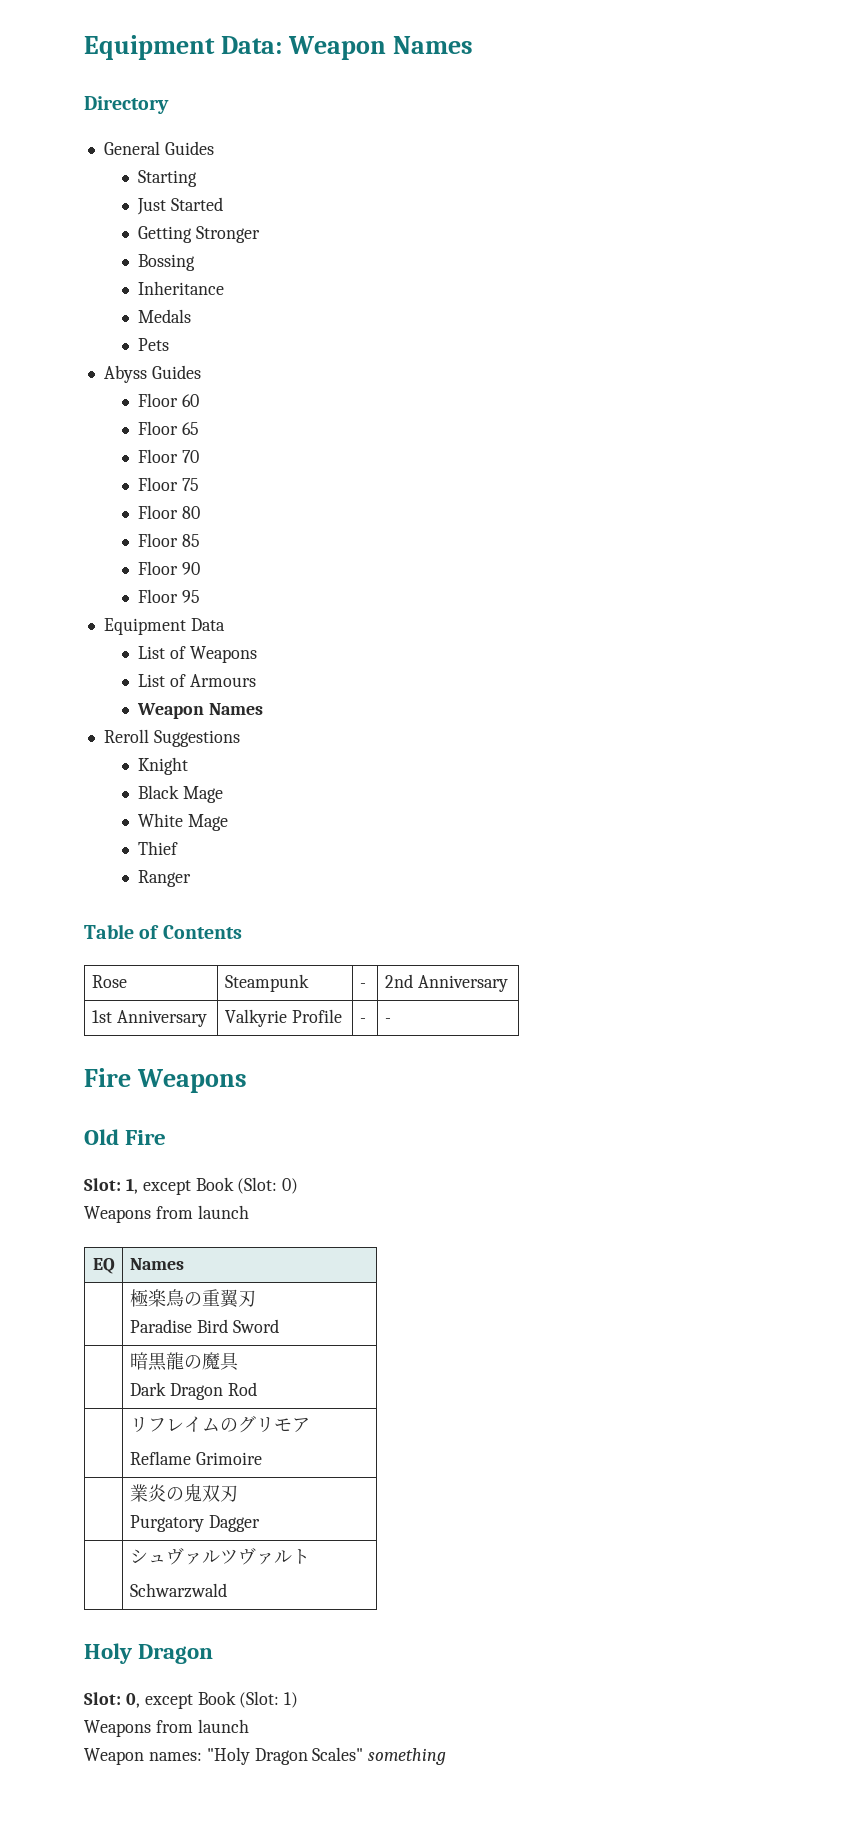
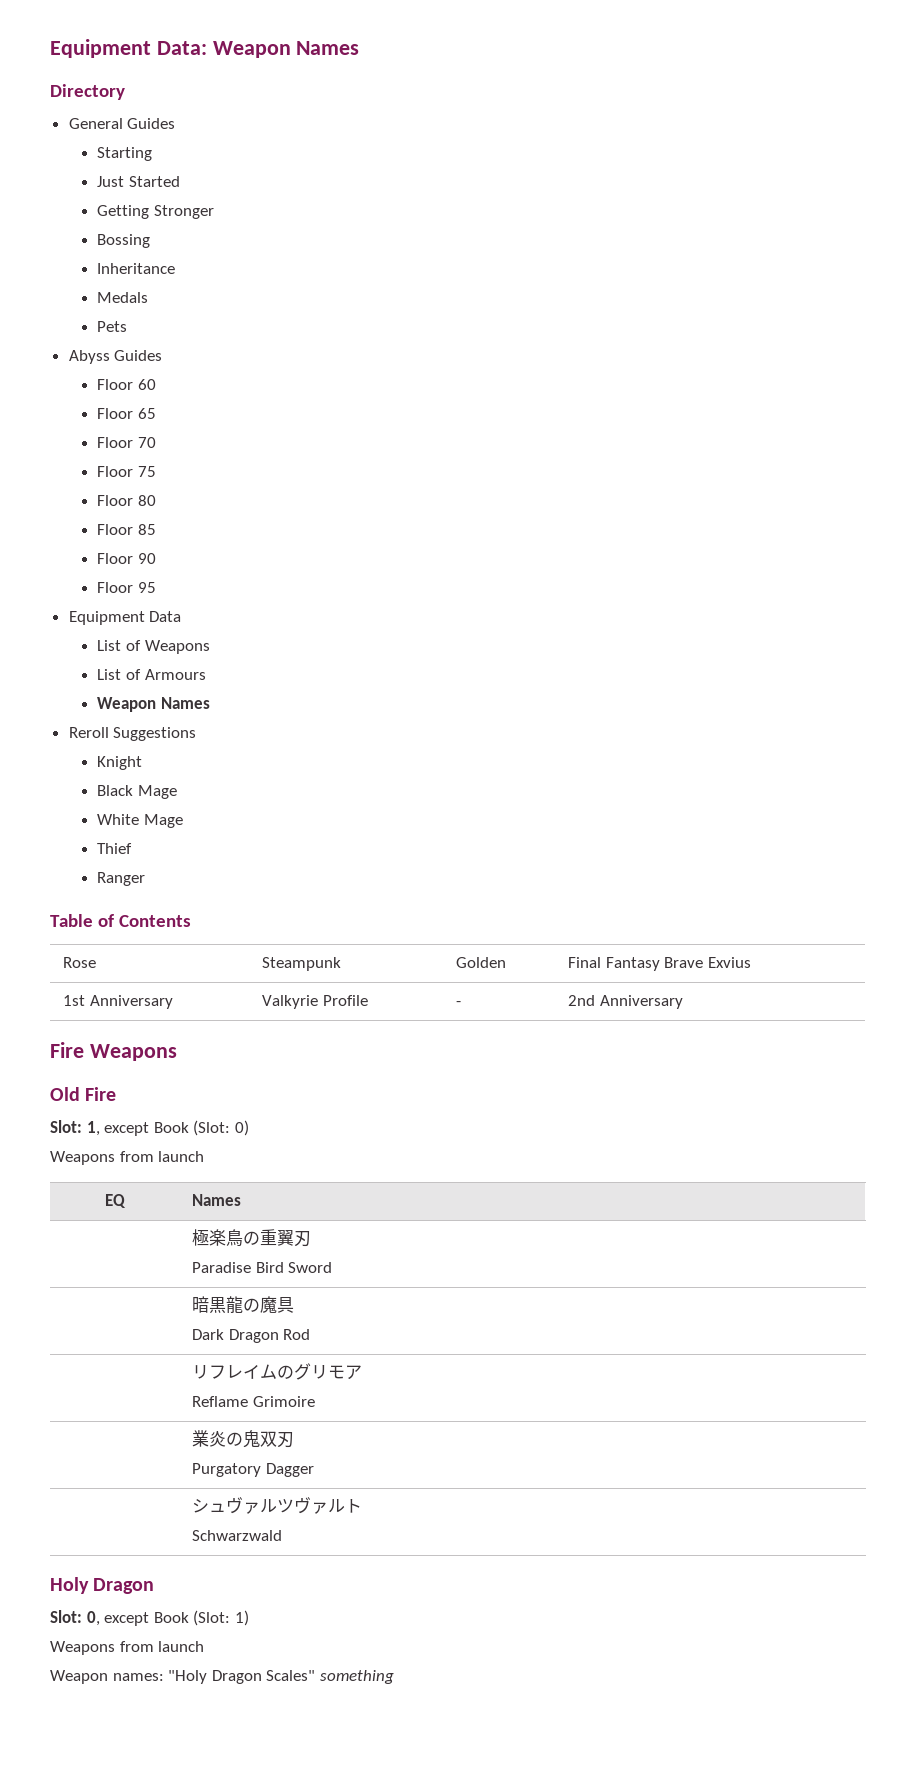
[359,983,366,988] [384,974,508,992] - | 2nd Anniversary -> [456,957,507,968] [568,957,752,971] Golden | Final Fantasy Brave Exvius
[384,1018,391,1023] - -> [568,995,683,1009] 2nd Anniversary

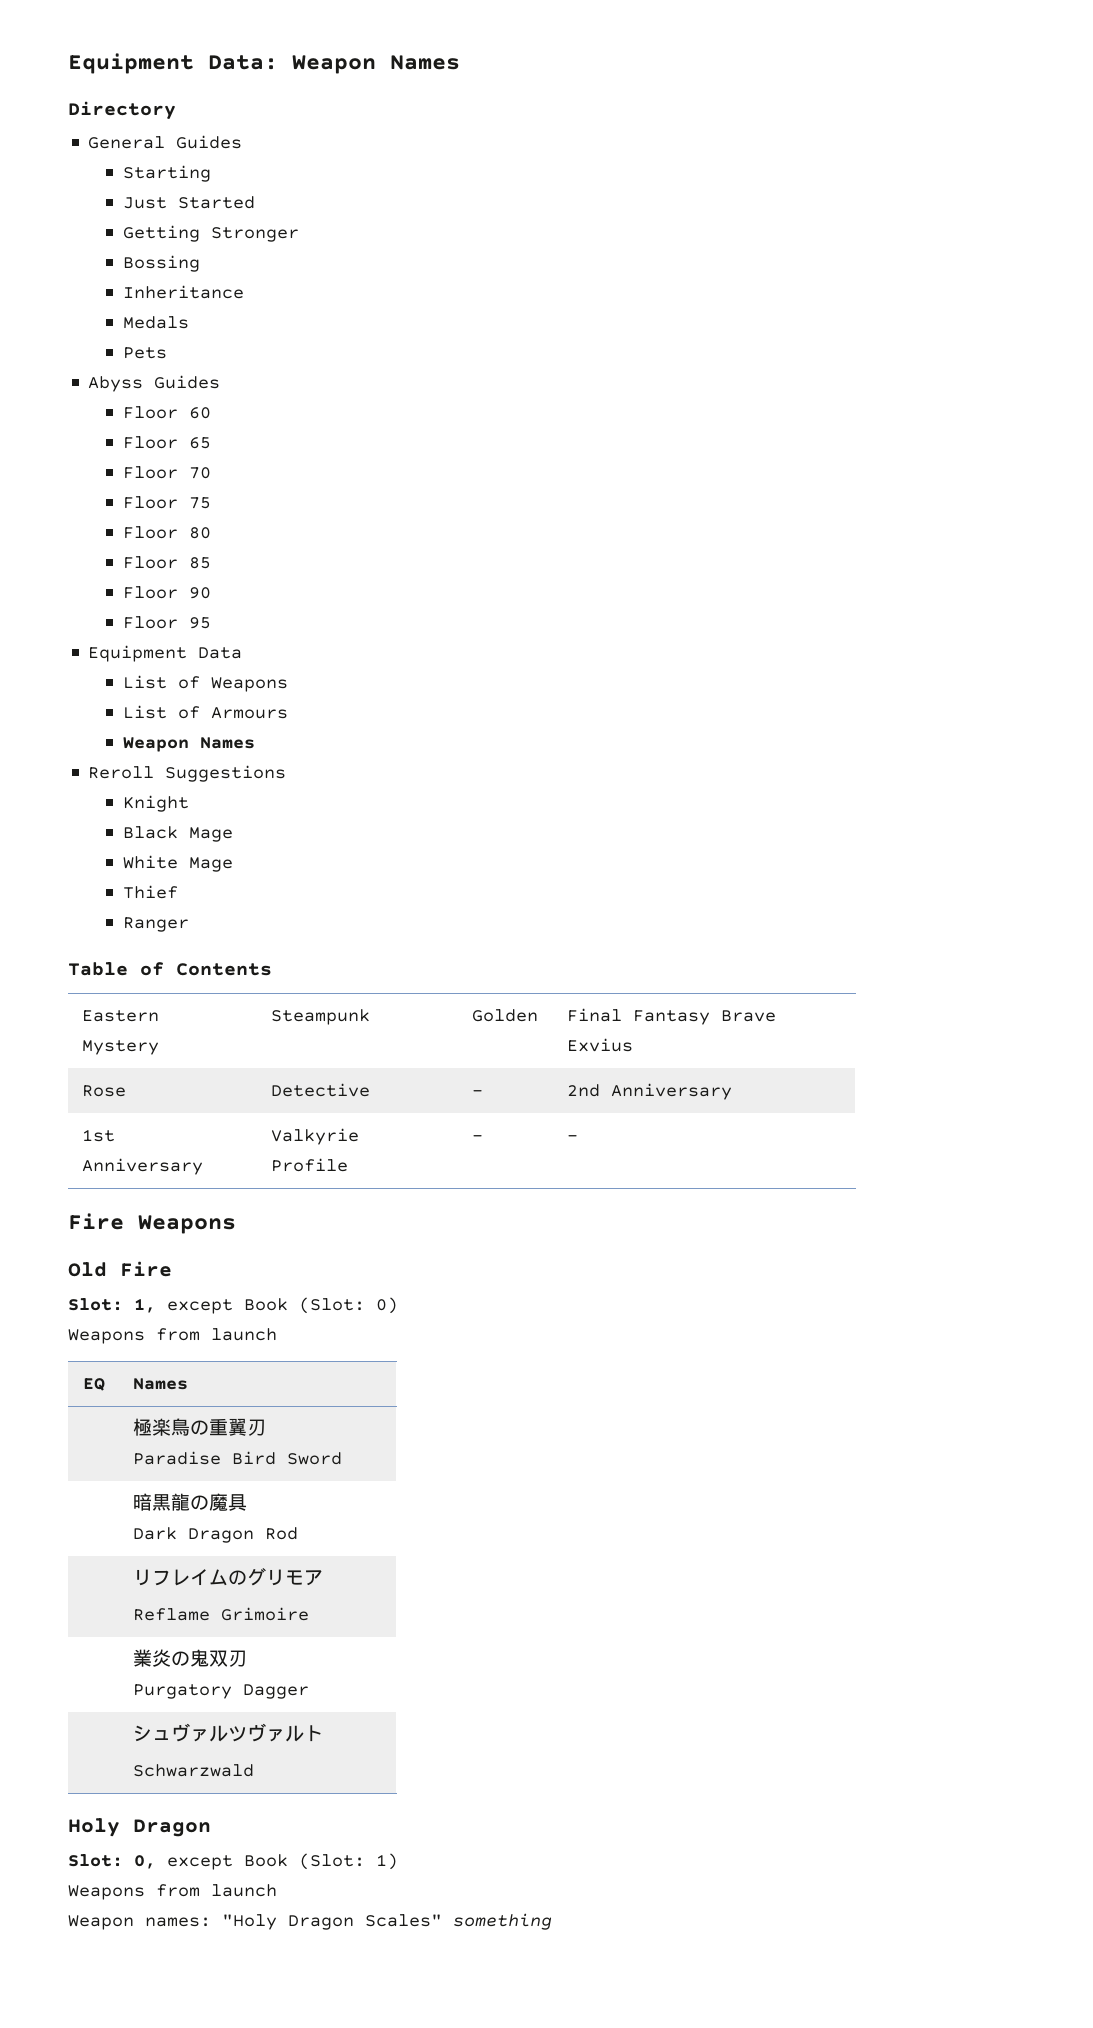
[63,957,97,968] Rose -> [82,1010,160,1022] [82,1040,160,1055] Eastern Mystery
(752, 962) none -> [82,1085,127,1097] [271,1083,371,1097] [472,1090,484,1096] [567,1083,733,1100] // Rose | Detective | - | 2nd Anniversary
[568,995,683,1009] 2nd Anniversary -> [567,1135,579,1141] -

